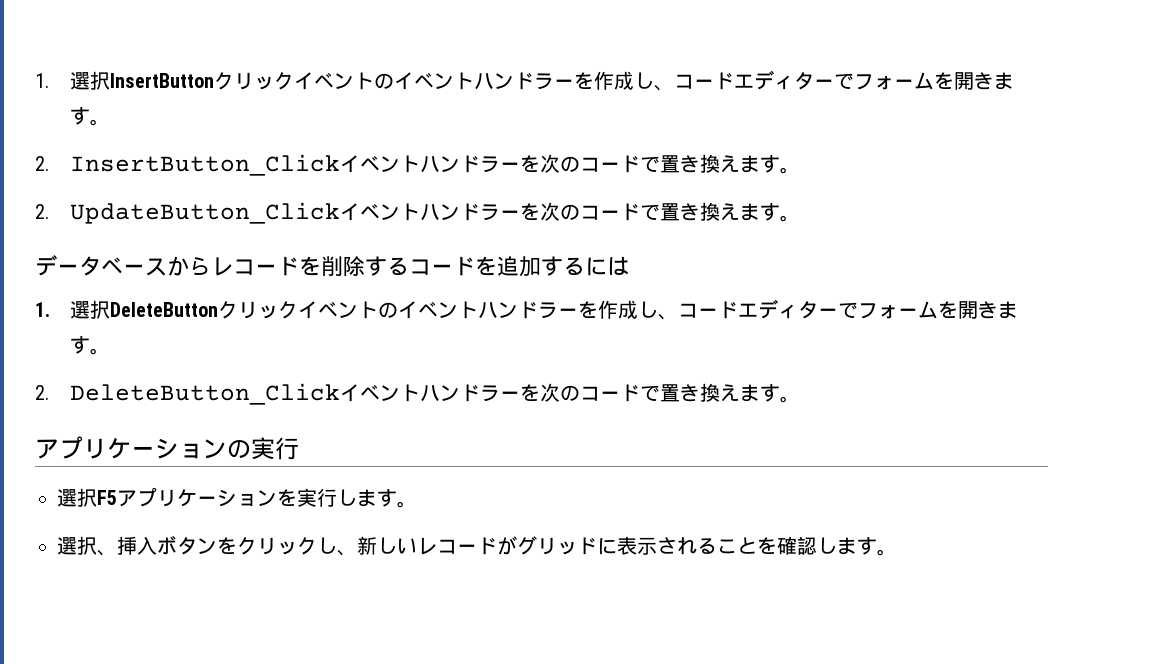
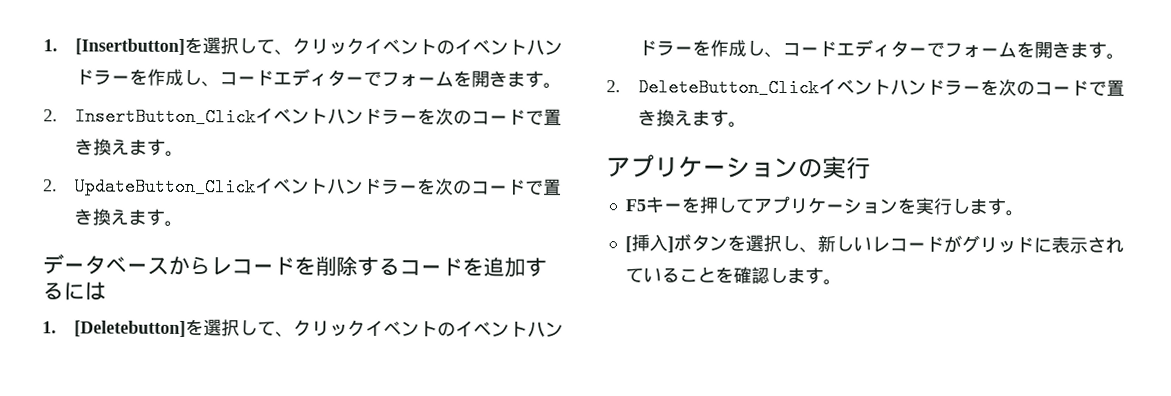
[35,71,214,90] 1.選択InsertButton -> [43,36,294,56] 1. [Insertbutton]を選択して、
[69,300,218,319] 選択DeleteButton -> [74,318,295,338] [Deletebutton]を選択して、
[57,488,117,507] 選択F5 -> [624,196,754,214] F5キーを押して
[57,535,317,556] 選択、挿入ボタンをクリック -> [624,233,782,253] [挿入]ボタンを選択
(697, 546) none -> [624,267,662,283] てい

